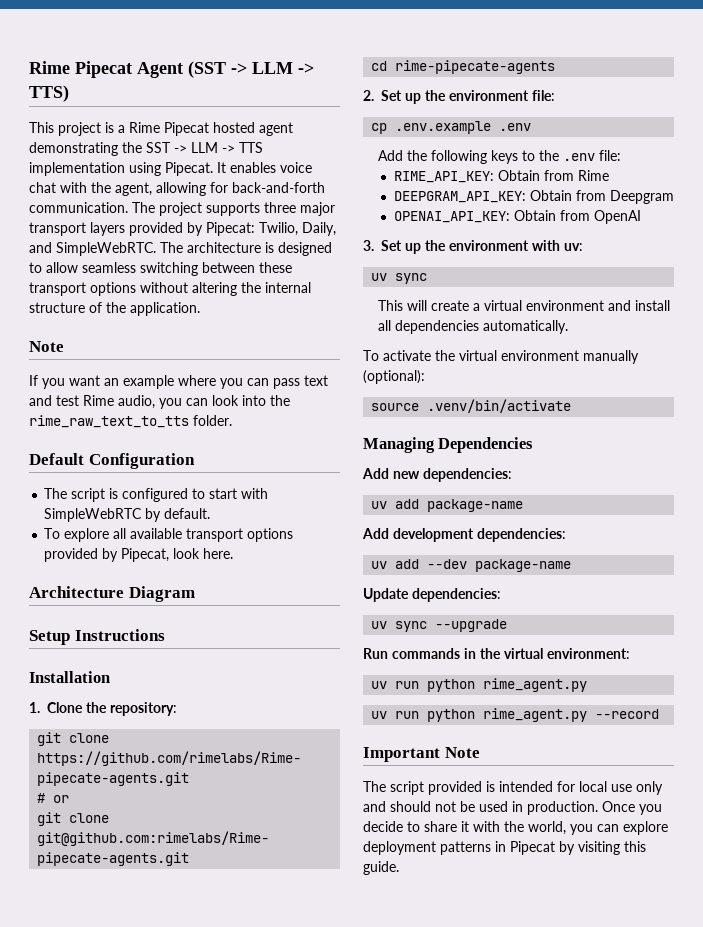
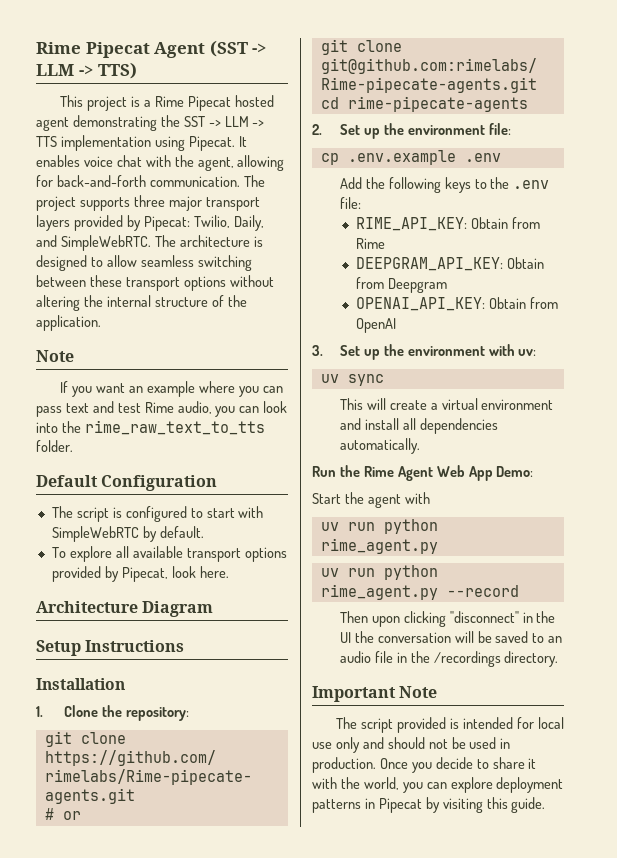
[363,350,639,364] [363,370,425,384] [371,399,572,413] [363,437,534,453] [362,468,512,482] [371,499,524,512] [362,528,566,542] [371,559,572,572] [363,588,501,602] [371,619,508,632] [363,648,630,659] To activate the virtual environment manually (optional): // source .venv/bin/activate // Managing Dependencies // Add new dependencies: // uv add package-name // Add development dependencies: // uv add --dev package-name // Update dependencies: // uv sync --upgrade // Run commands in the virtual environment: -> [312,465,534,481] [312,492,430,508] Run the Rime Agent Web App Demo: // Start the agent with
(660, 714) none -> [339,611,556,627] [339,631,563,643] [339,651,559,667] // Then upon clicking "disconnect" in the UI the conversation will be saved to an audio file in the /recordings directory.

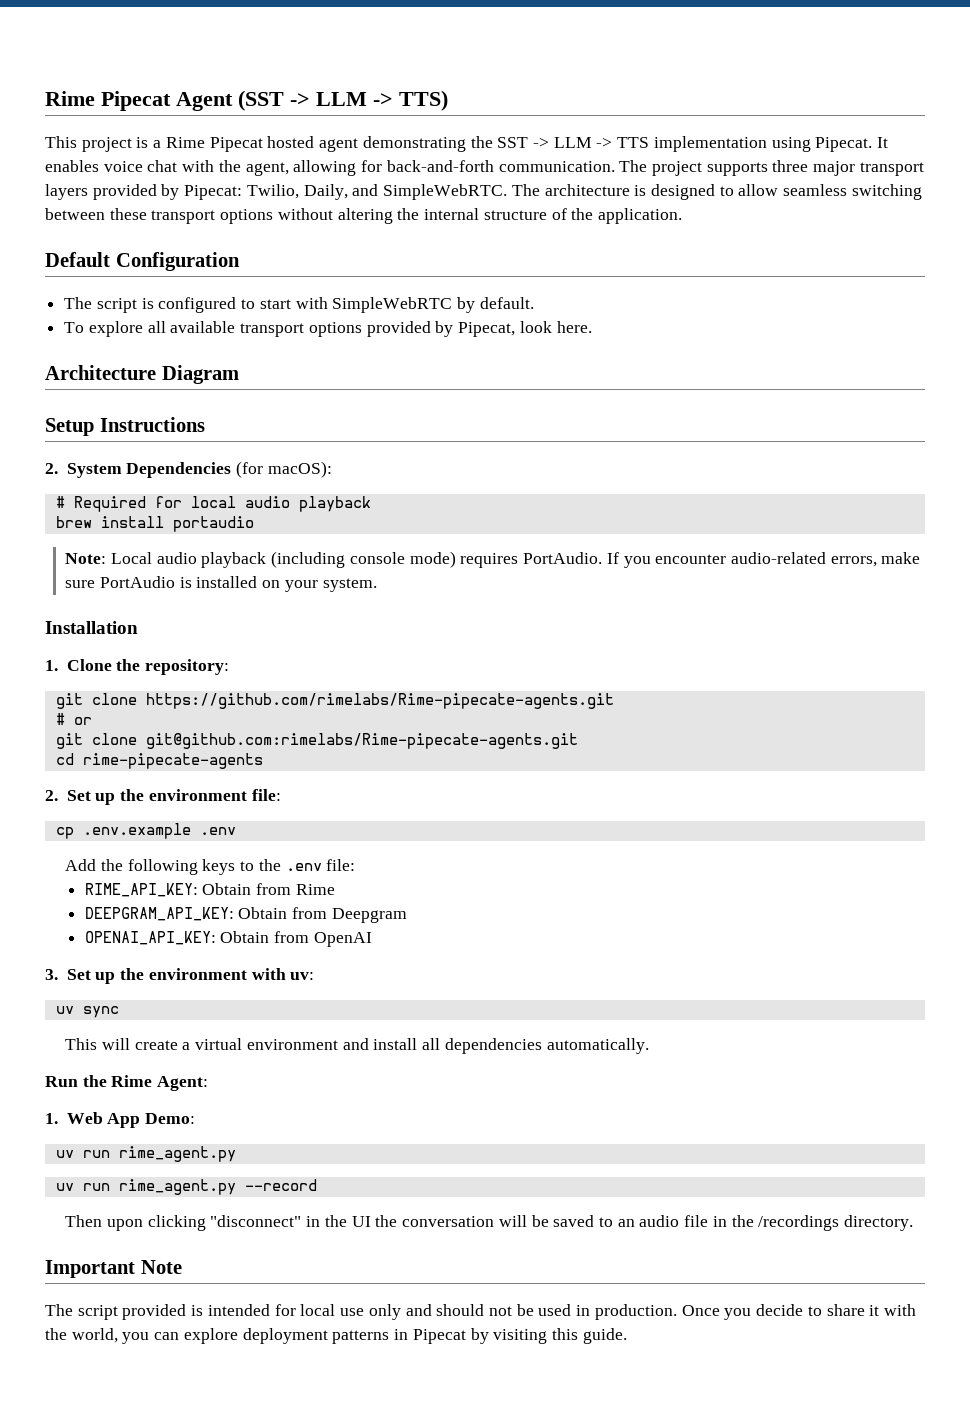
[36,350,74,362] [60,381,283,397] [36,401,288,417] [36,420,265,435] [36,440,73,452] // Note // If you want an example where you can pass text and test Rime audio, you can look into the rime_raw_text_to_tts folder. -> (682, 216) none
(185, 646) none -> [45,461,332,478] [55,496,371,512] [55,516,254,532] [65,551,921,568] [65,576,377,592] // 2. System Dependencies (for macOS): // # Required for local audio playback // brew install portaudio // Note: Local audio playback (including console mode) requires PortAudio. If you encounter audio-related errors, make sure PortAudio is installed on your system.
[397,466,433,481] Agent -> [157,1076,209,1091] [45,1113,58,1124] Agent: // 1.
[312,492,430,508] [320,519,438,534] // Start the agent with // uv run python -> [55,1150,110,1158] // uv run
[383,565,438,580] python -> (110, 1187) none

